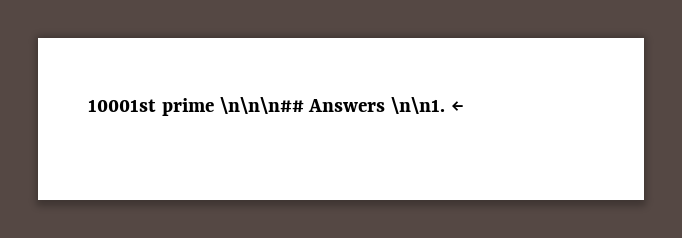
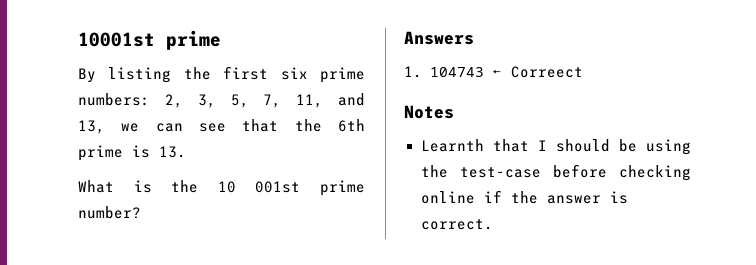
[219,97,465,114] \n\n\n## Answers \n\n1. ← -> [78,66,365,83] [78,93,365,108] [78,119,365,134] [78,145,186,161] [78,180,365,196] [78,206,141,219] [404,31,474,45] [404,66,583,78] [404,105,454,119] [420,139,691,155] [420,164,691,181] [420,190,628,204] [420,219,493,230] // By listing the first six prime numbers: 2, 3, 5, 7, 11, and 13, we can see that the 6th prime is 13. // What is the 10 001st prime number? // Answers // 1. 104743 ← Correect // Notes // Learnth that I should be using the test-case before checking online if the answer is correct.

